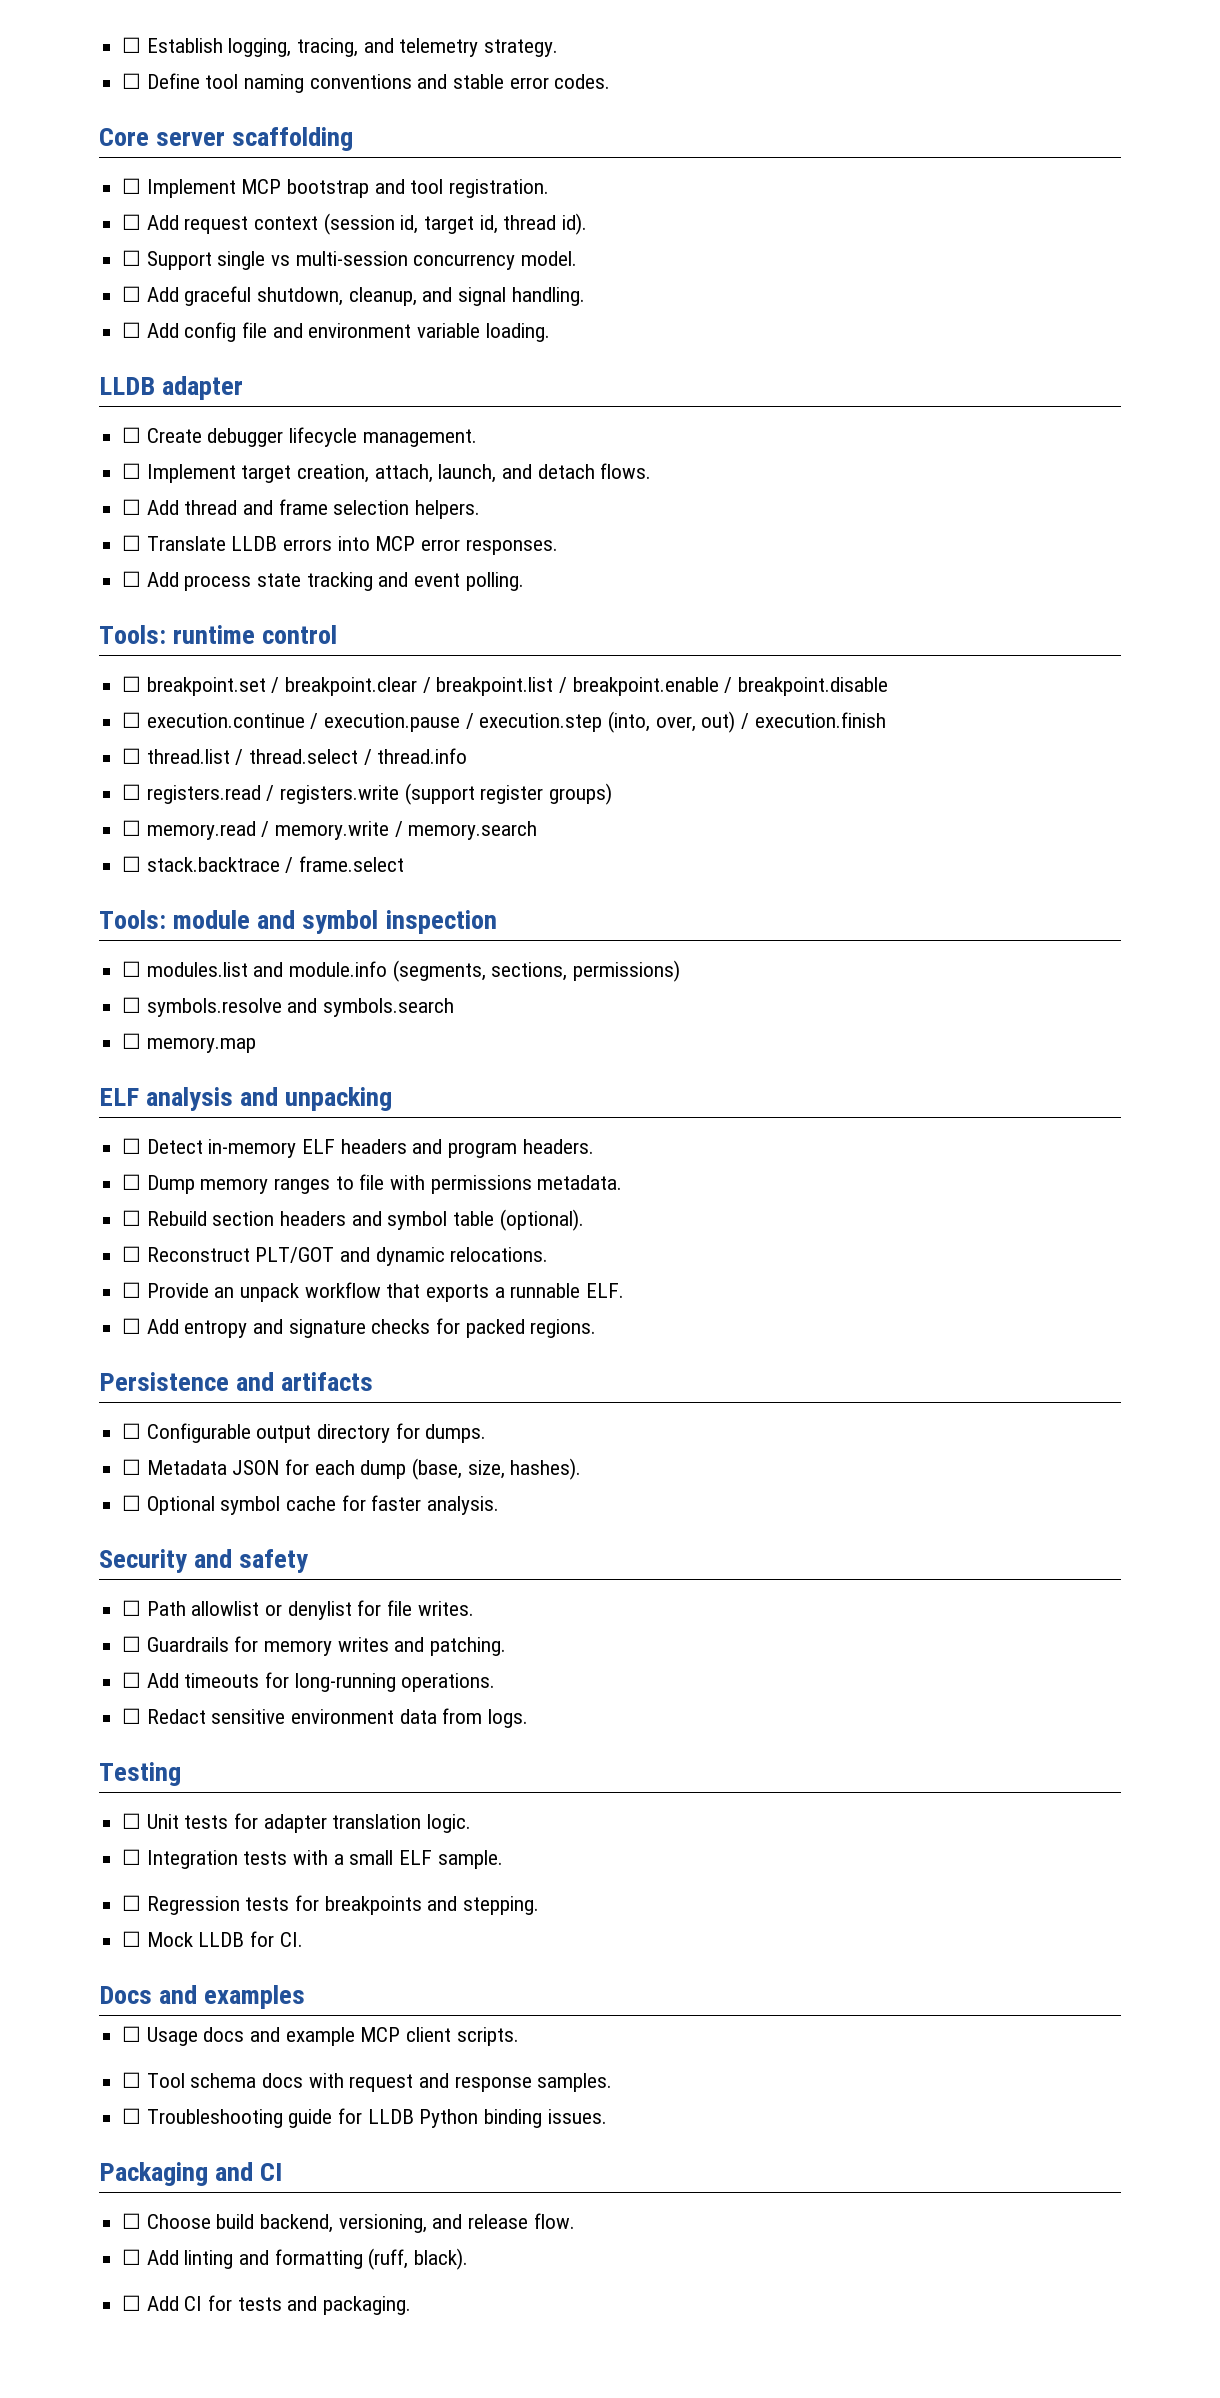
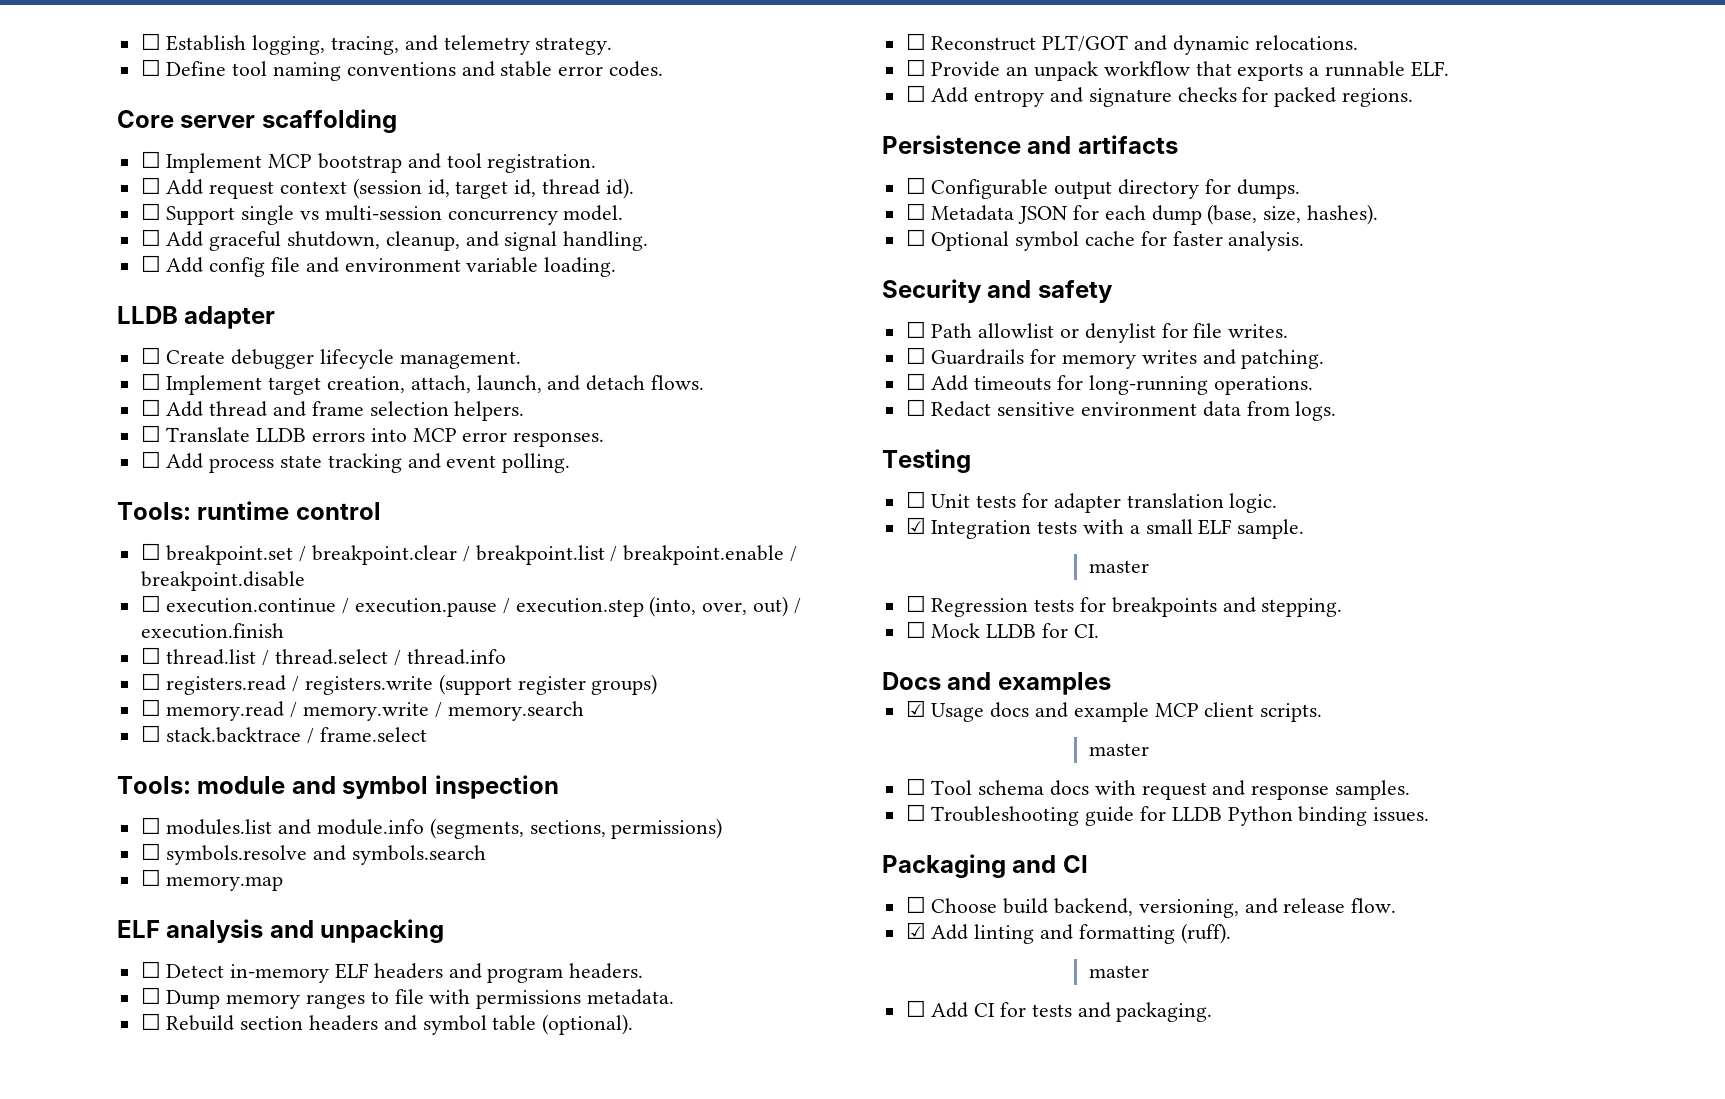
[122,1849,142,1865] ☐ -> [905,517,926,534] ☑
(503, 1859) none -> [1089,560,1150,573] // master
[122,2026,142,2042] ☐ -> [905,700,926,717] ☑
(519, 2036) none -> [1089,743,1150,756] // master
[122,2249,142,2265] ☐ -> [905,922,926,939] ☑
[368,2248,469,2270] (ruff, black). -> [1180,923,1231,944] [1089,965,1150,978] (ruff). // master

